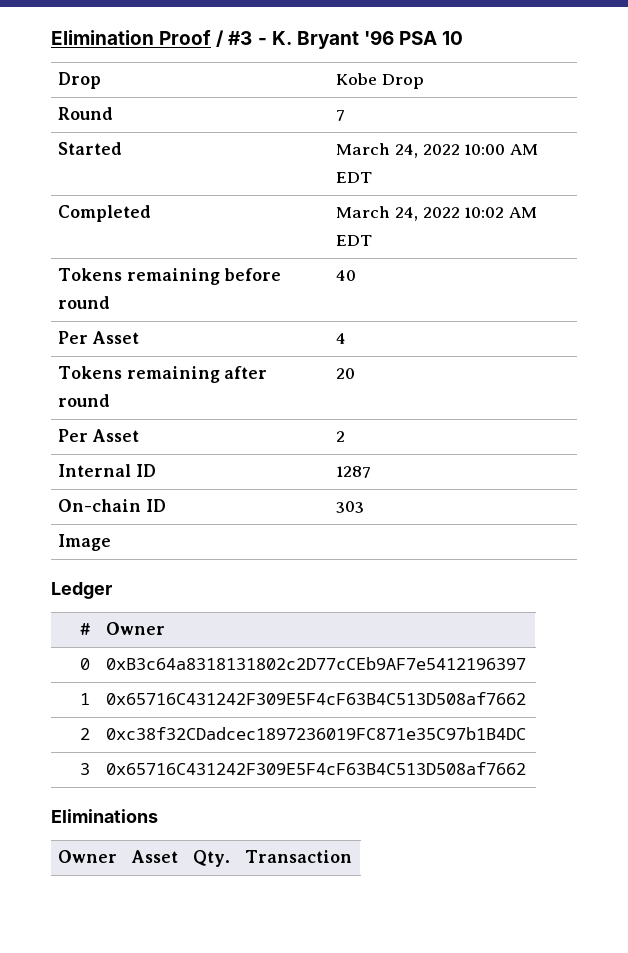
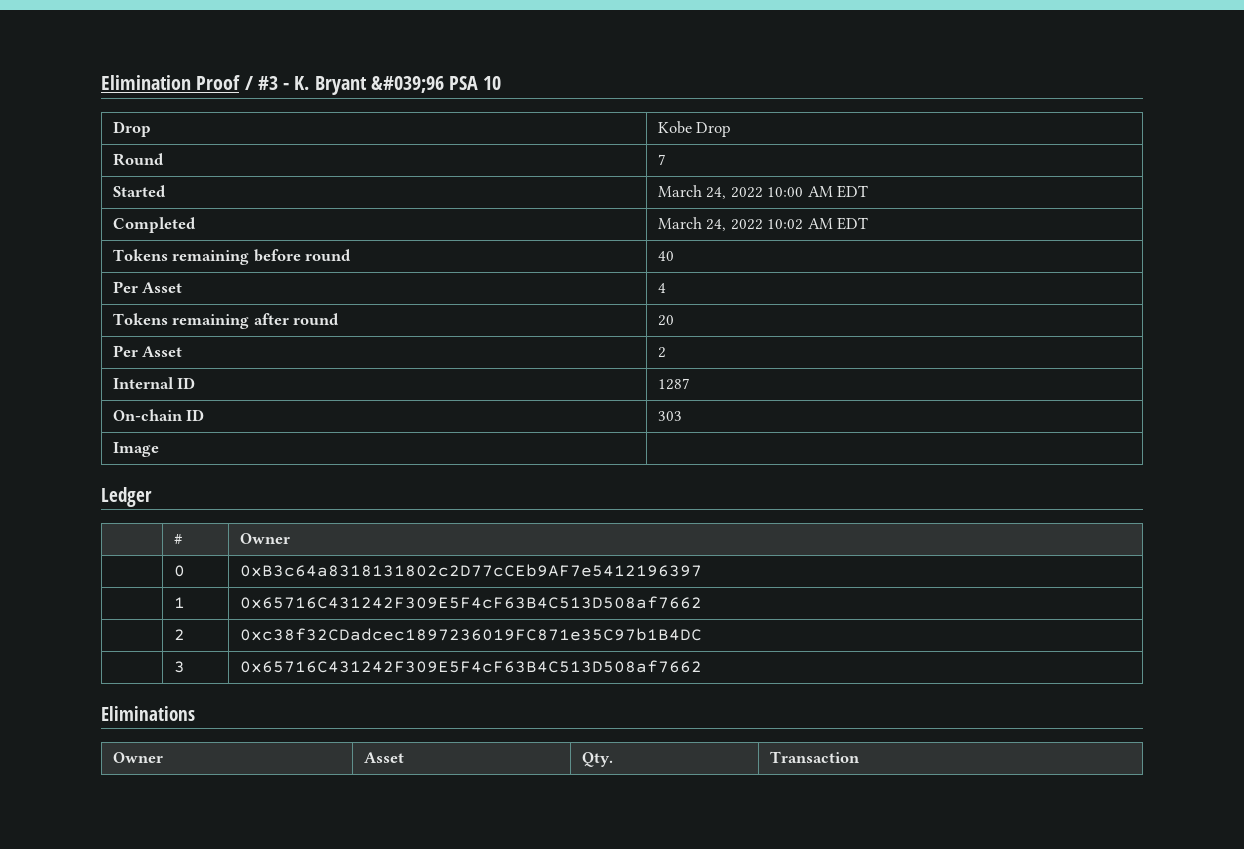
[363,30,394,45] '96 -> [370,76,444,93] &#039;96

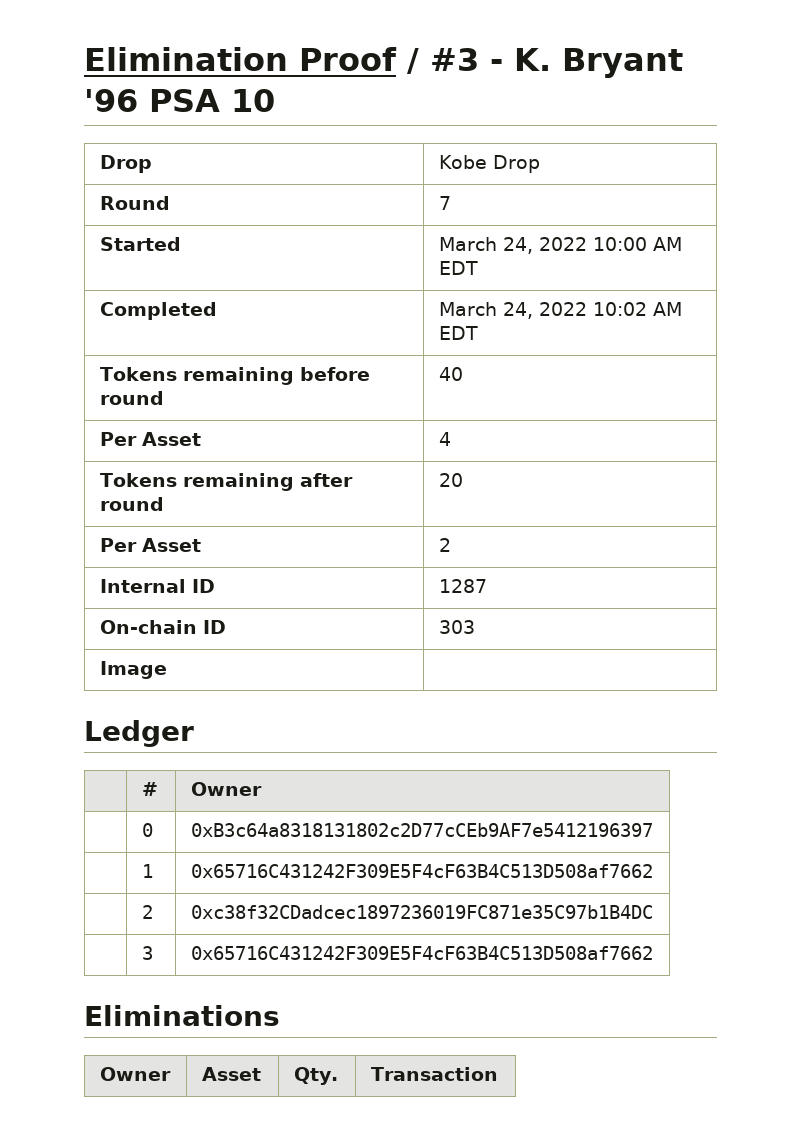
[370,76,444,93] &#039;96 -> [84,89,138,112] '96

